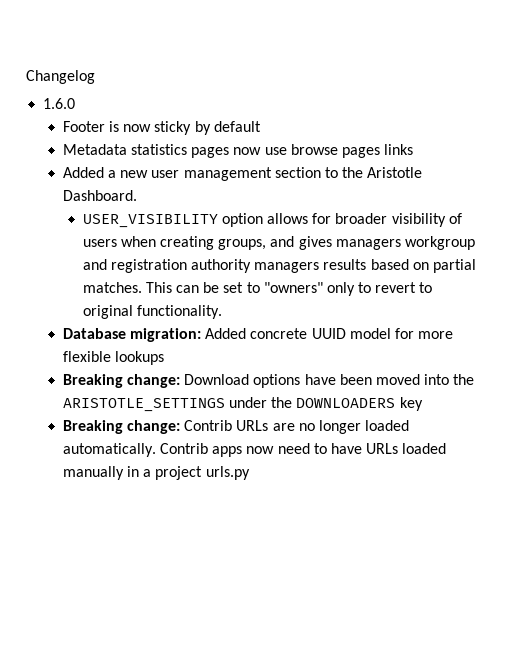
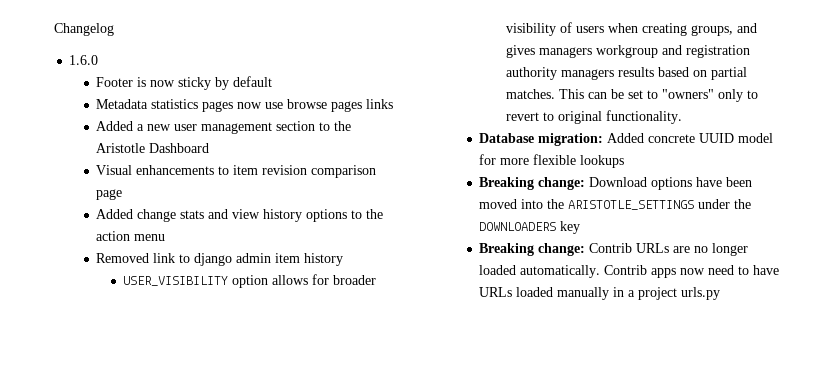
[62,190,137,201] Dashboard. -> [149,143,210,153] [96,165,377,178] [96,189,123,200] [96,209,384,222] [96,231,166,241] [96,253,344,266] Dashboard // Visual enhancements to item revision comparison page // Added change stats and view history options to the action menu // Removed link to django admin item history

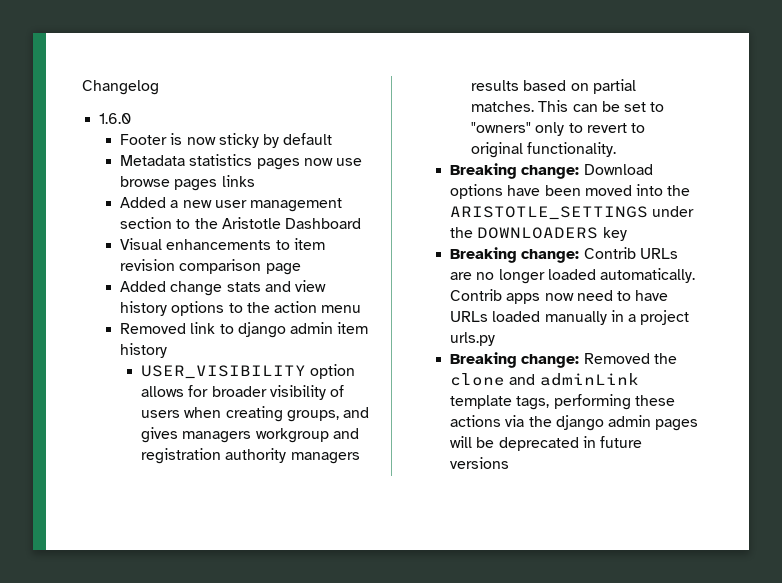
[479,133,774,146] [479,154,625,168] // Database migration: Added concrete UUID model for more flexible lookups -> (617, 149) none
(721, 293) none -> [450,352,677,368] [450,373,639,386] [450,394,675,410] [450,415,699,431] [450,436,642,451] [450,457,510,469] // Breaking change: Removed the clone and adminLink template tags, performing these actions via the django admin pages will be deprecated in future versions

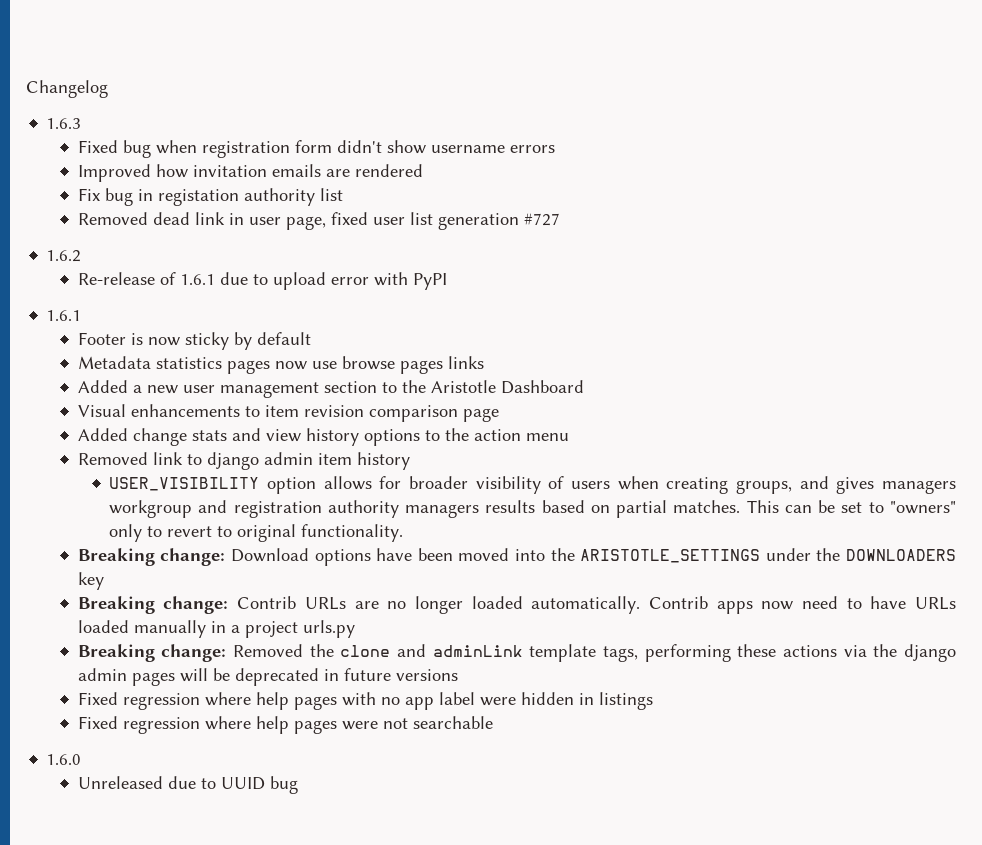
[99,113,132,124] 1.6.0 -> [46,118,82,129] [77,140,555,158] [77,164,423,182] [77,188,343,206] [77,212,560,230] [46,250,82,262] [77,272,447,290] [46,310,82,321] 1.6.3 // Fixed bug when registration form didn't show username errors // Improved how invitation emails are rendered // Fix bug in registation authority list // Removed dead link in user page, fixed user list generation #727 // 1.6.2 // Re-release of 1.6.1 due to upload error with PyPI // 1.6.1
(510, 463) none -> [77,692,653,710] [77,716,493,734] [46,754,82,765] [77,776,298,794] // Fixed regression where help pages with no app label were hidden in listings // Fixed regression where help pages were not searchable // 1.6.0 // Unreleased due to UUID bug

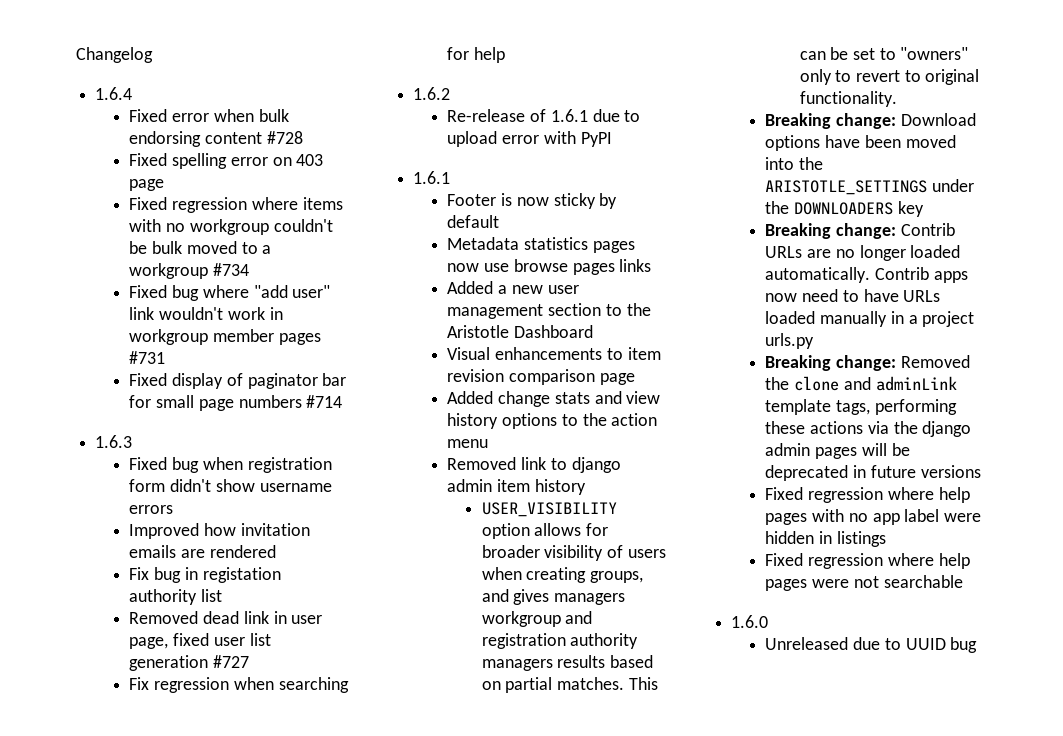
(108, 89) none -> [95,87,133,100] [129,109,289,122] [129,131,303,147] [129,153,324,169] [129,179,165,191] [129,197,343,213] [129,219,333,235] [129,241,272,254] [129,263,250,279] [129,285,331,301] [129,307,283,320] [129,329,321,345] [129,351,166,364] [129,373,347,389] [129,395,343,411] // 1.6.4 // Fixed error when bulk endorsing content #728 // Fixed spelling error on 403 page // Fixed regression where items with no workgroup couldn't be bulk moved to a workgroup #734 // Fixed bug where "add user" link wouldn't work in workgroup member pages #731 // Fixed display of paginator bar for small page numbers #714
(560, 219) none -> [129,677,349,693] [447,47,506,63] // Fix regression when searching for help

